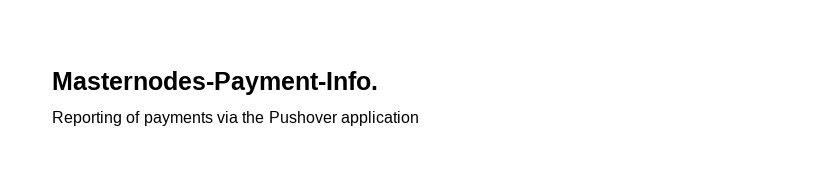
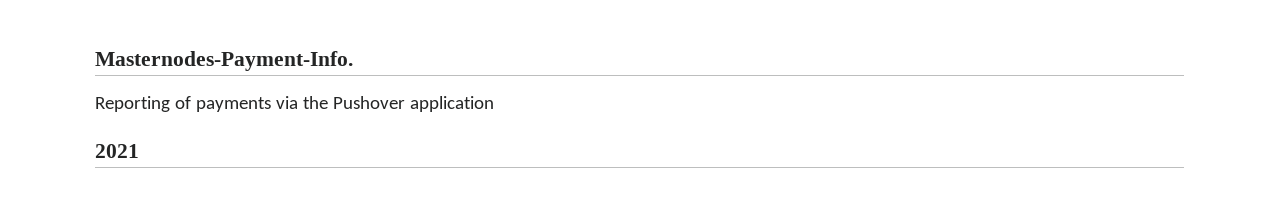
(419, 118) none -> [95,144,139,158] // 2021

